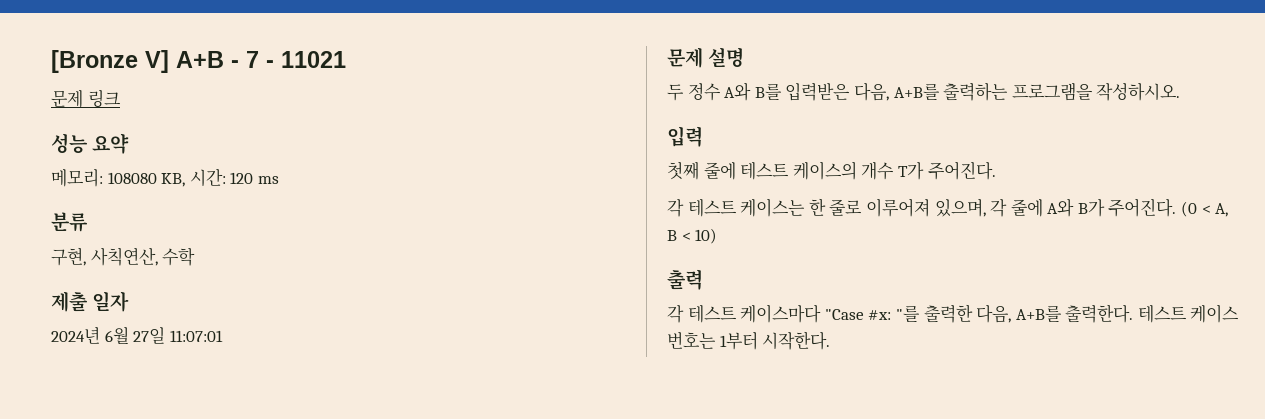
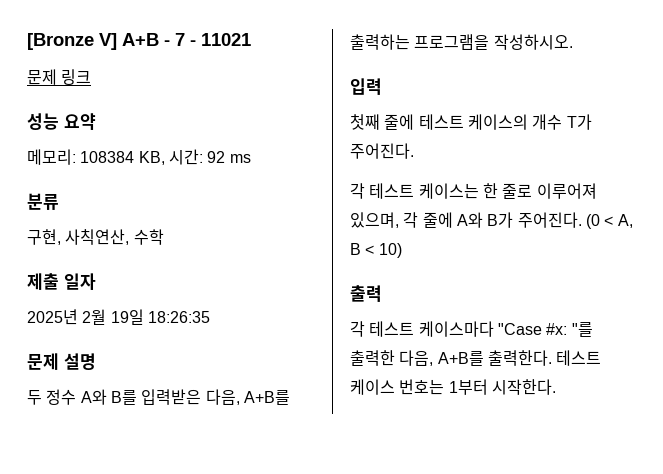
[107,172,157,184] 108080 -> [80,151,135,163] 108384
[230,172,254,184] 120 -> [207,151,226,163] 92
[51,327,223,344] 2024년 6월 27일 11:07:01 -> [27,309,210,325] 2025년 2월 19일 18:26:35

